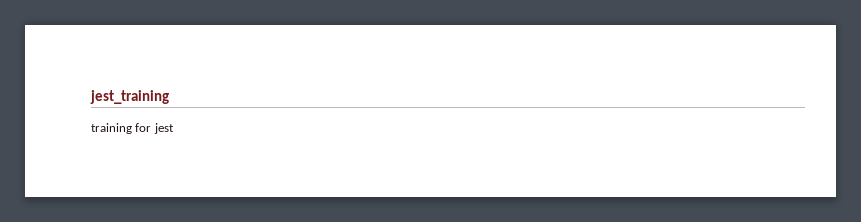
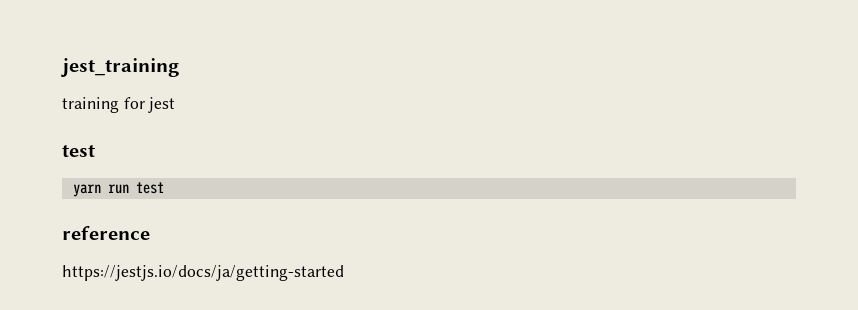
(174, 128) none -> [62,144,95,157] [72,182,164,197] [62,226,150,240] [62,265,344,281] // test // yarn run test // reference // https://jestjs.io/docs/ja/getting-started

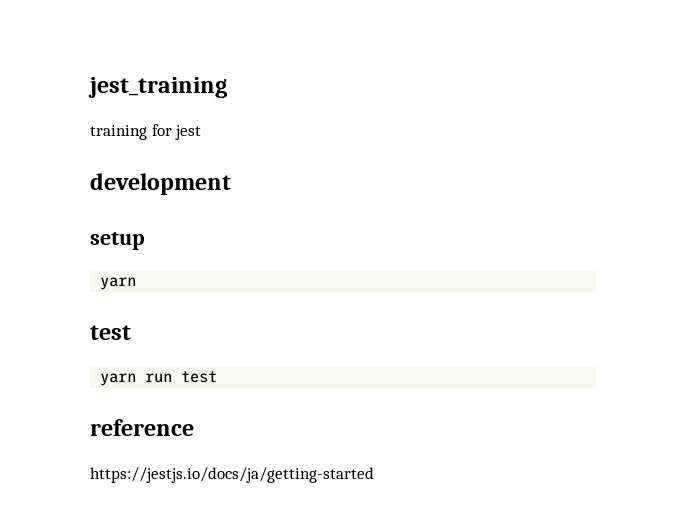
(176, 105) none -> [90,173,231,195] [90,232,145,250] [100,277,137,290] // development // setup // yarn

